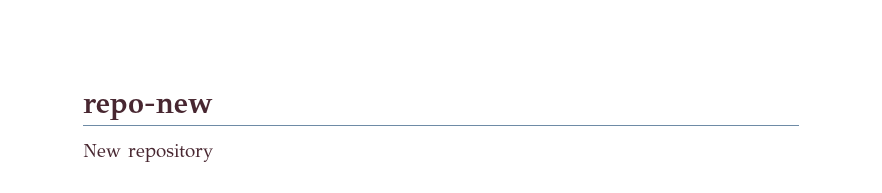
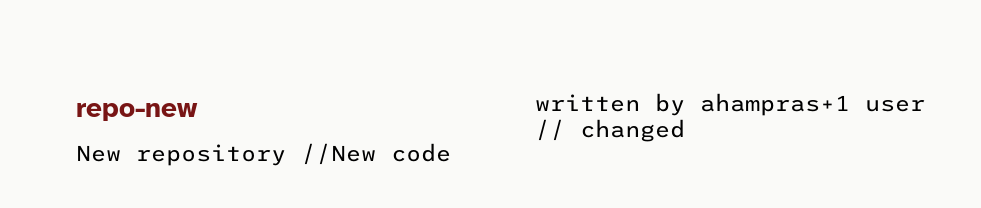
(213, 153) none -> [301,143,451,165] [535,93,925,116] [535,119,685,142] //New code written by ahampras+1 user // changed

